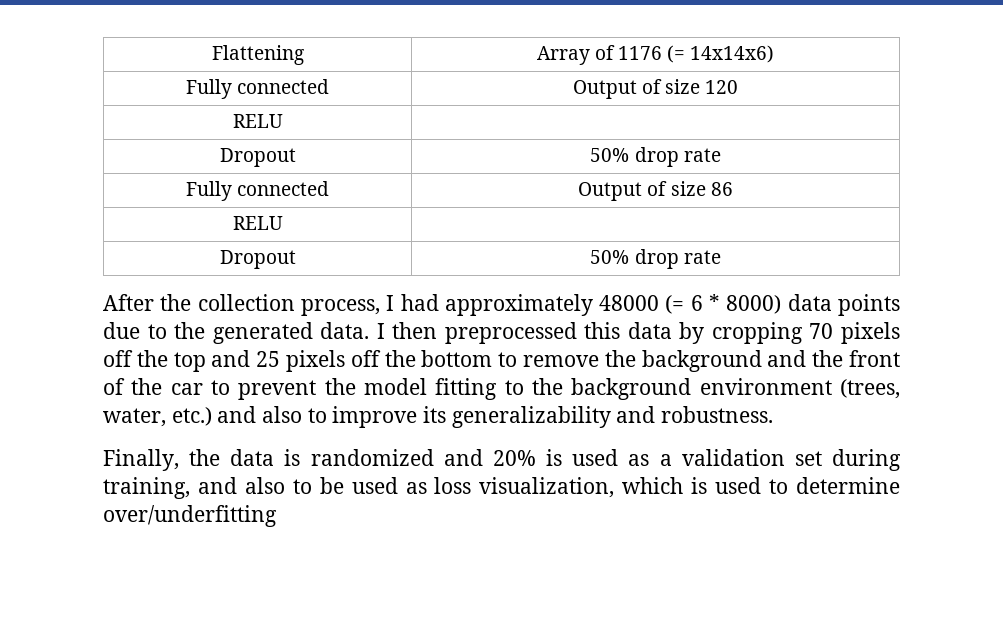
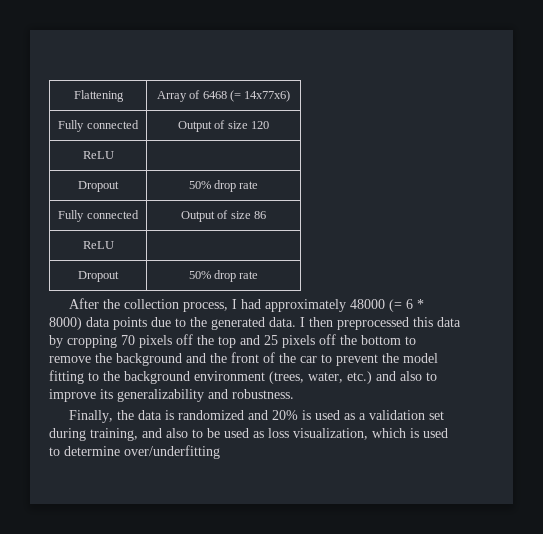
[618,45,775,63] 1176 (= 14x14x6) -> [202,90,291,102] 6468 (= 14x77x6)
[232,114,283,128] RELU -> [82,151,114,159] ReLU
[232,216,283,230] RELU -> [82,241,114,249] ReLU

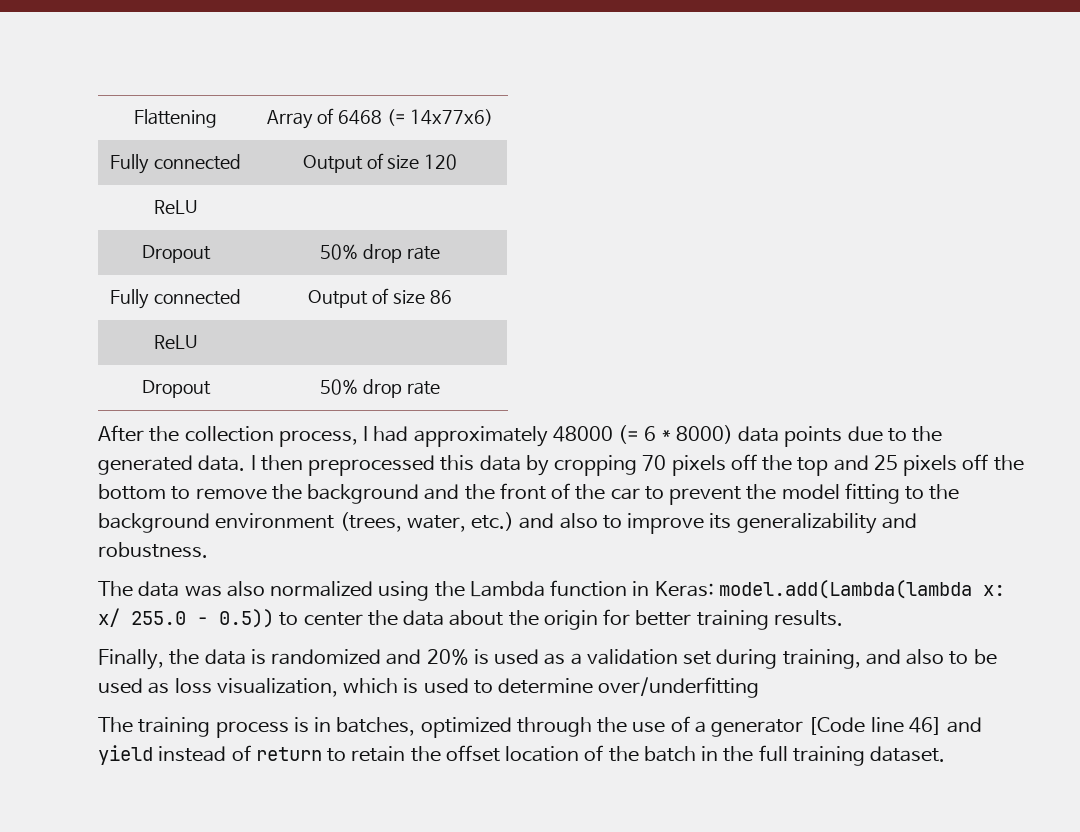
(294, 394) none -> [98,580,1005,601] [98,608,843,630] // The data was also normalized using the Lambda function in Keras: model.add(Lambda(lambda x: x/ 255.0 - 0.5)) to center the data about the origin for better training results.
(220, 452) none -> [98,716,983,738] [98,745,946,766] // The training process is in batches, optimized through the use of a generator [Code line 46] and yield instead of return to retain the offset location of the batch in the full training dataset.

